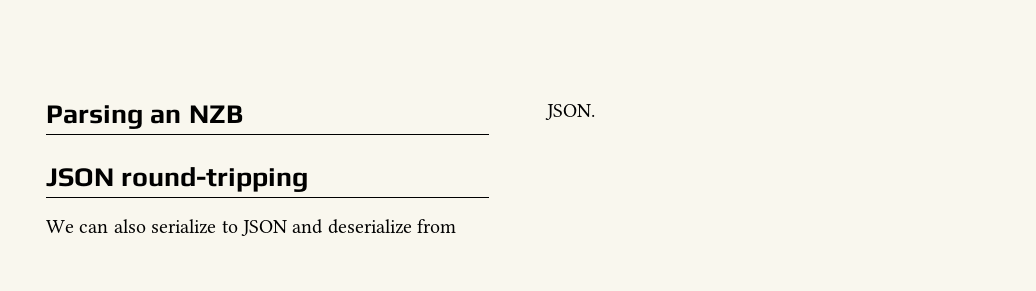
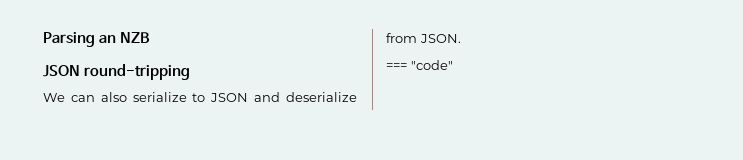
(595, 112) none -> [386,60,453,70] // === "code"

